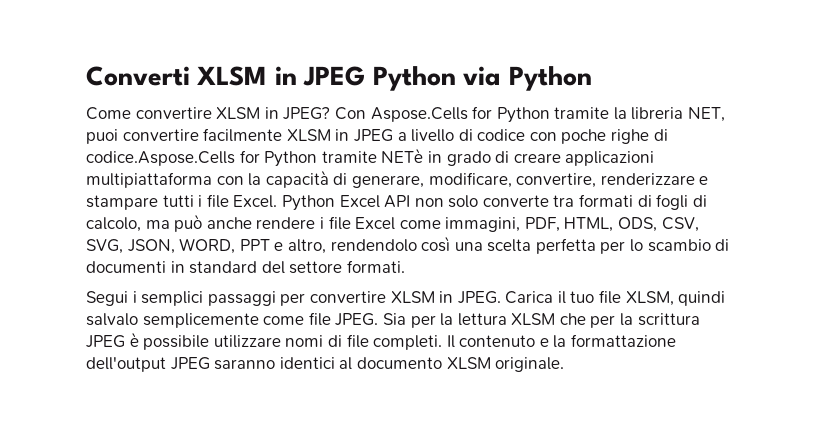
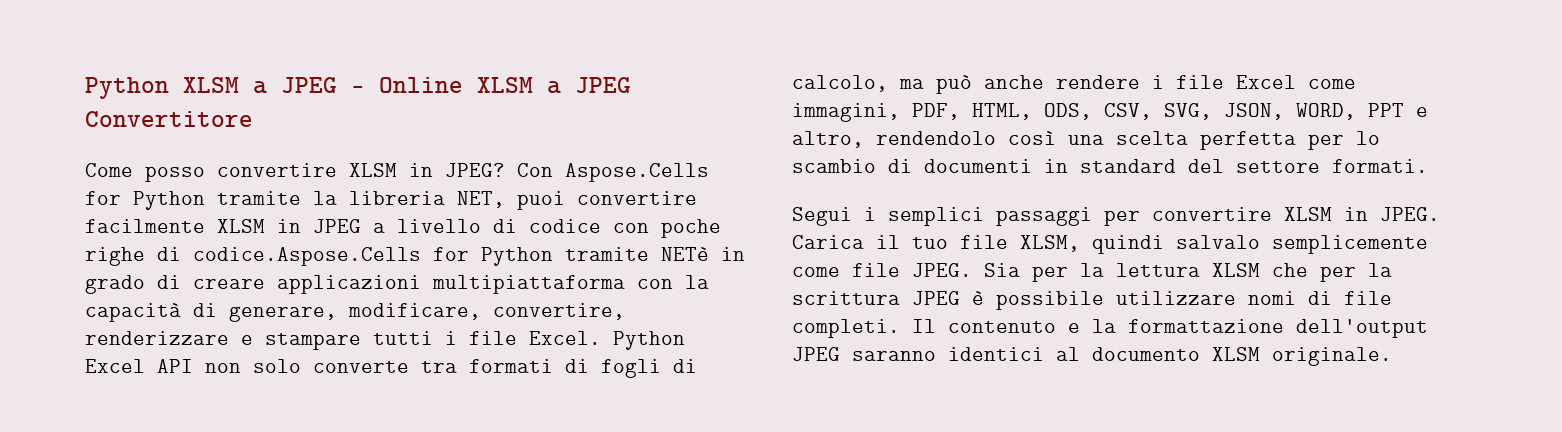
[86,66,592,91] Converti XLSM in JPEG Python via Python -> [85,77,631,99] [85,111,253,127] Python XLSM a JPEG - Online XLSM a JPEG Convertitore
(131, 113) none -> [145,166,205,182] posso

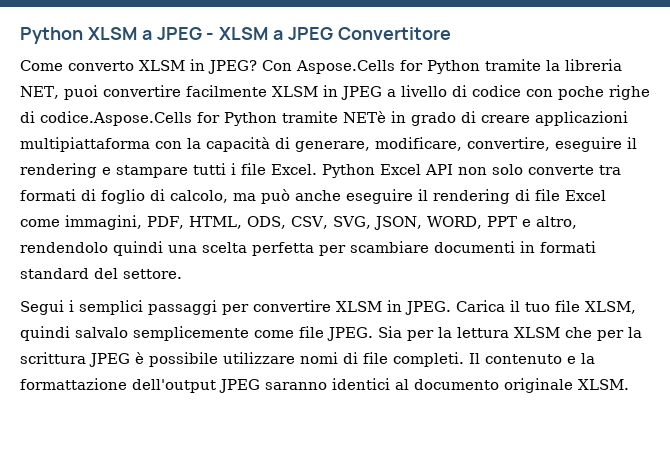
[379,77,463,93] Online -> (215, 36) none
[145,163,337,182] posso convertire -> [68,61,134,71] converto
[85,331,229,345] renderizzare -> [555,137,637,152] [20,163,97,178] eseguire il rendering
[601,359,661,378] fogli -> [101,189,145,204] foglio
[1056,75,1164,89] rendere i -> [346,189,530,204] eseguire il rendering di
[1008,131,1056,145] così -> [113,241,163,256] quindi
[1356,131,1380,145] [792,159,912,173] lo scambio di -> [350,241,429,253] scambiare
(1068, 166) none -> [540,241,596,253] formati
[1236,159,1428,173] settore formati. -> [123,269,182,279] settore.
[1212,347,1392,366] XLSM originale. -> [504,378,629,393] originale XLSM.

